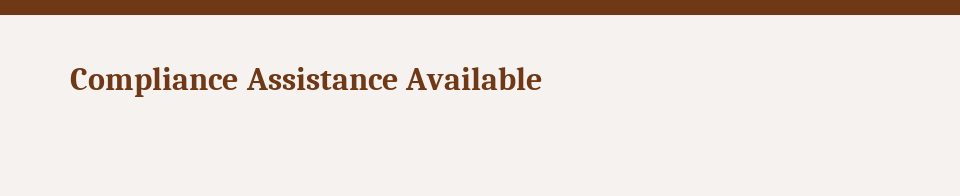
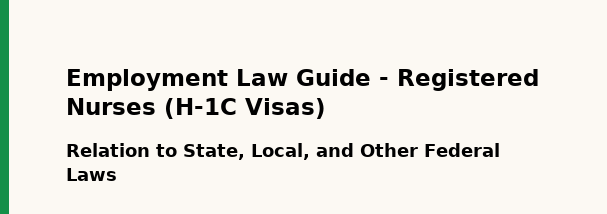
[70,67,543,97] Compliance Assistance Available -> [66,69,539,91] [66,98,326,119] [66,143,500,160] [66,168,117,181] Employment Law Guide - Registered Nurses (H-1C Visas) // Relation to State, Local, and Other Federal Laws

